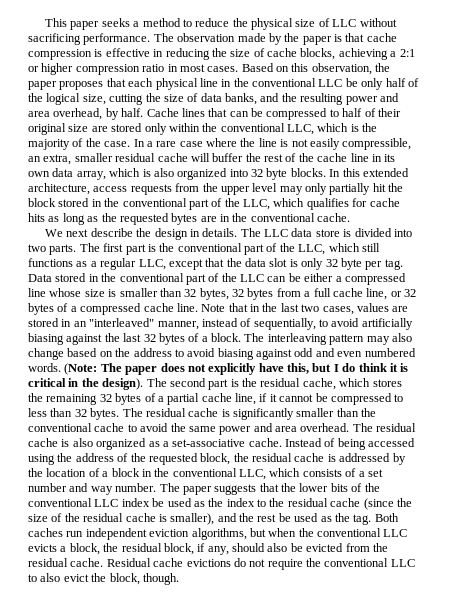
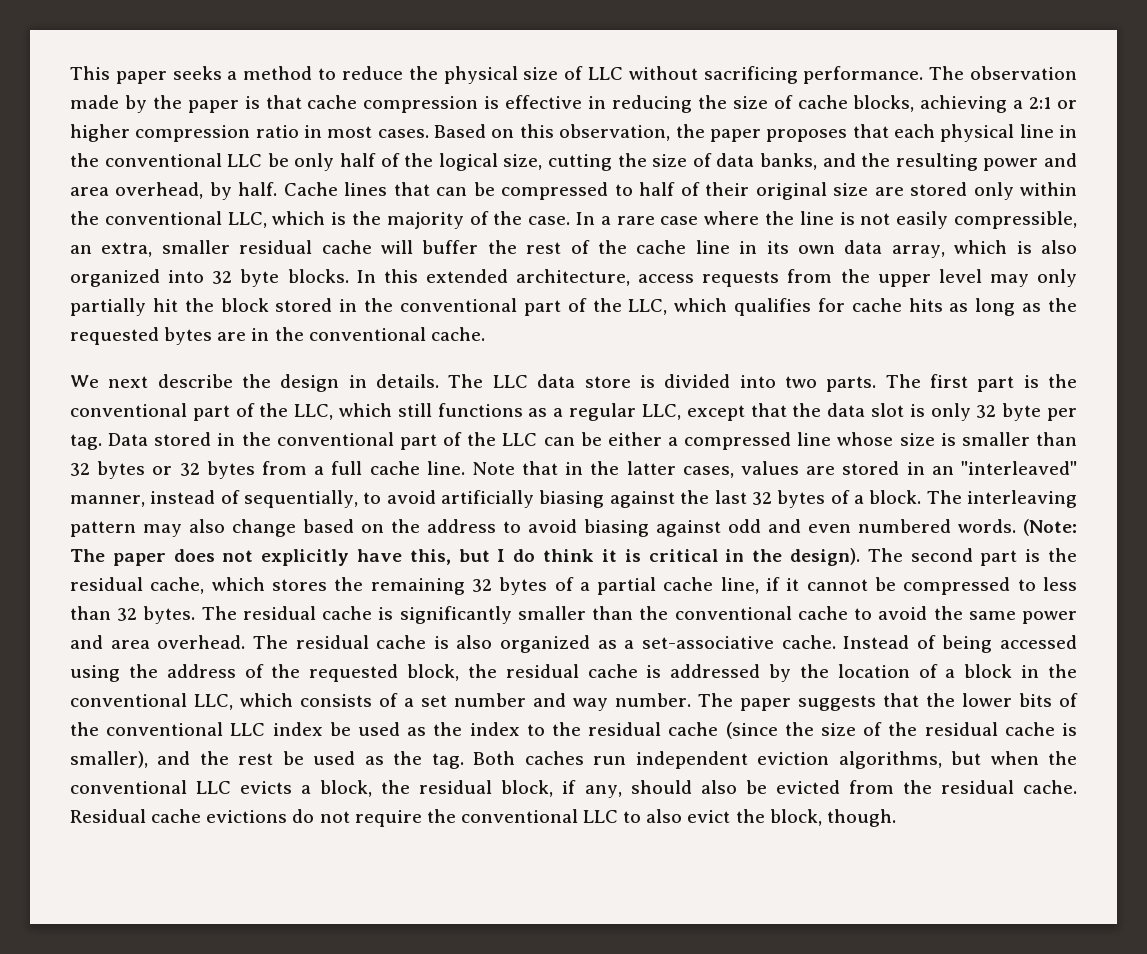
[199,288,229,300] bytes, -> [97,461,173,479] bytes or
[366,288,416,300] [28,303,174,315] line, or 32 bytes of a compressed cache -> (420, 468) none
[280,303,320,312] last two -> [626,461,676,475] latter

